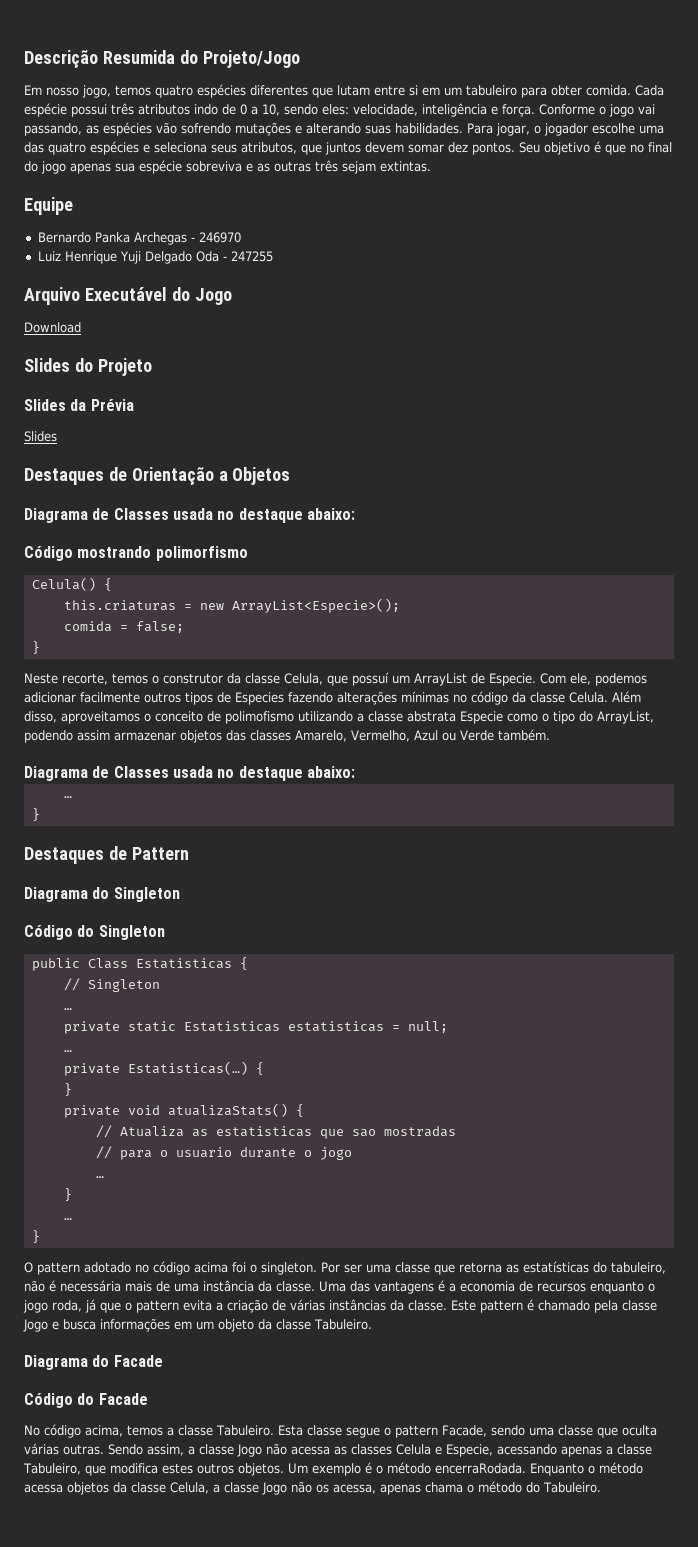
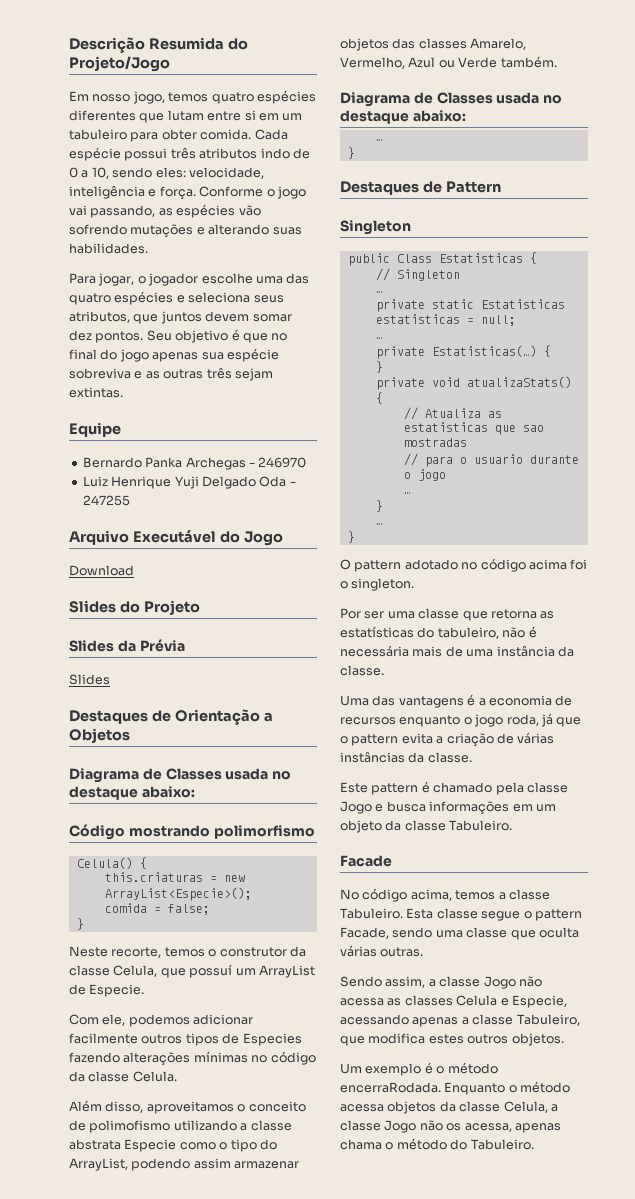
(463, 128) none -> (148, 248) //
(536, 679) none -> (145, 990) //
(608, 697) none -> (177, 1076) //
[24,887,180,902] [24,925,95,940] Diagrama do Singleton // Código do -> (501, 187) none
(317, 1268) none -> (415, 584) //
(315, 1286) none -> (384, 670) //
(447, 1305) none -> (472, 757) //
[24,1355,163,1370] [24,1393,95,1408] Diagrama do Facade // Código do -> (513, 825) none
(104, 1449) none -> (424, 952) //
(284, 1469) none -> (564, 1039) //

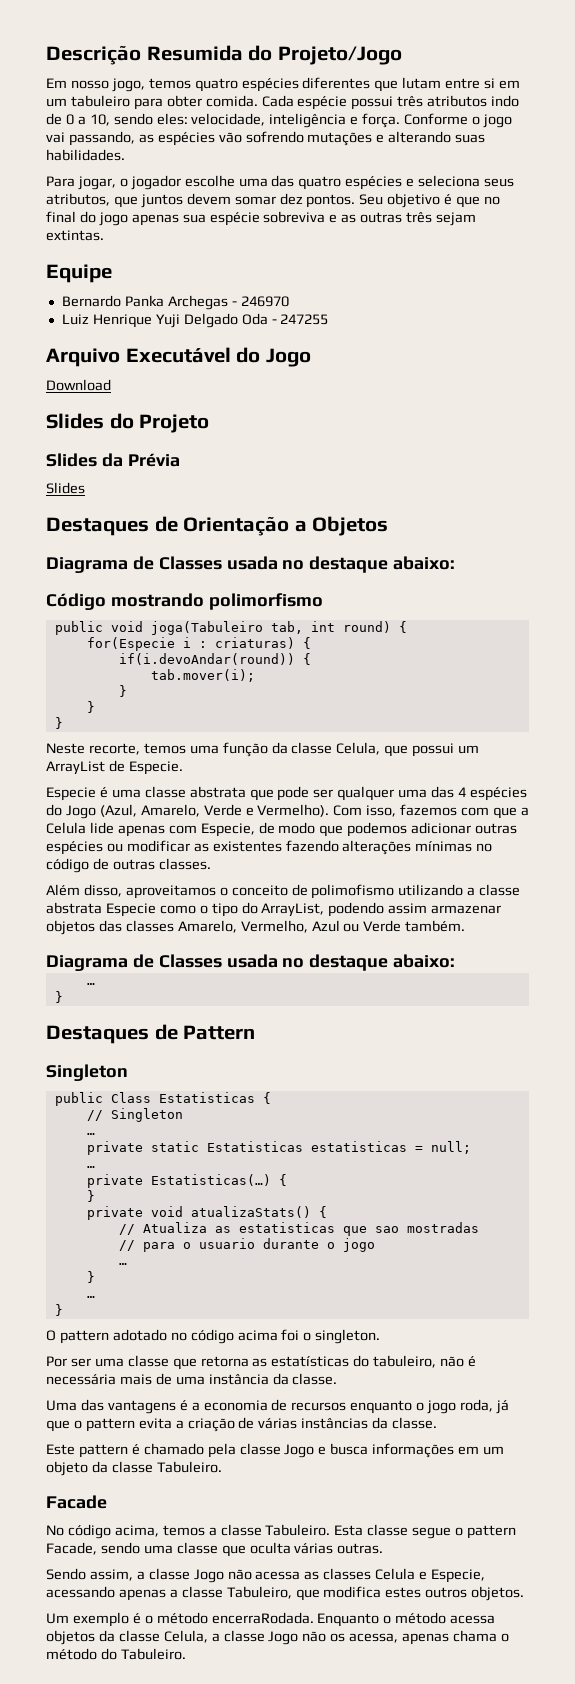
[76,857,147,869] [104,872,245,882] [104,887,252,901] [104,903,210,915] Celula() { // this.criaturas = new ArrayList<Especie>(); // comida = false; -> [54,621,407,635] [86,637,311,651] [118,653,311,665] [150,669,255,682] [118,685,127,697] [86,701,95,713] public void joga(Tabuleiro tab, int round) { // for(Especie i : criaturas) { // if(i.devoAndar(round)) { // tab.mover(i); // } // }
[208,947,287,957] o construtor -> [189,742,268,757] uma função
[189,964,233,978] possuí -> [412,743,455,757] possui
[69,1014,254,1027] [69,1033,302,1046] Com ele, podemos adicionar facilmente outros tipos de Especies -> [46,786,527,801] [46,804,529,819] [46,822,518,837] [46,840,282,855] Especie é uma classe abstrata que pode ser qualquer uma das 4 espécies do Jogo (Azul, Amarelo, Verde e Vermelho). Com isso, fazemos com que a Celula lide apenas com Especie, de modo que podemos adicionar outras espécies ou modificar as existentes
[69,1071,177,1082] da classe Celula. -> [92,858,211,870] de outras classes.

